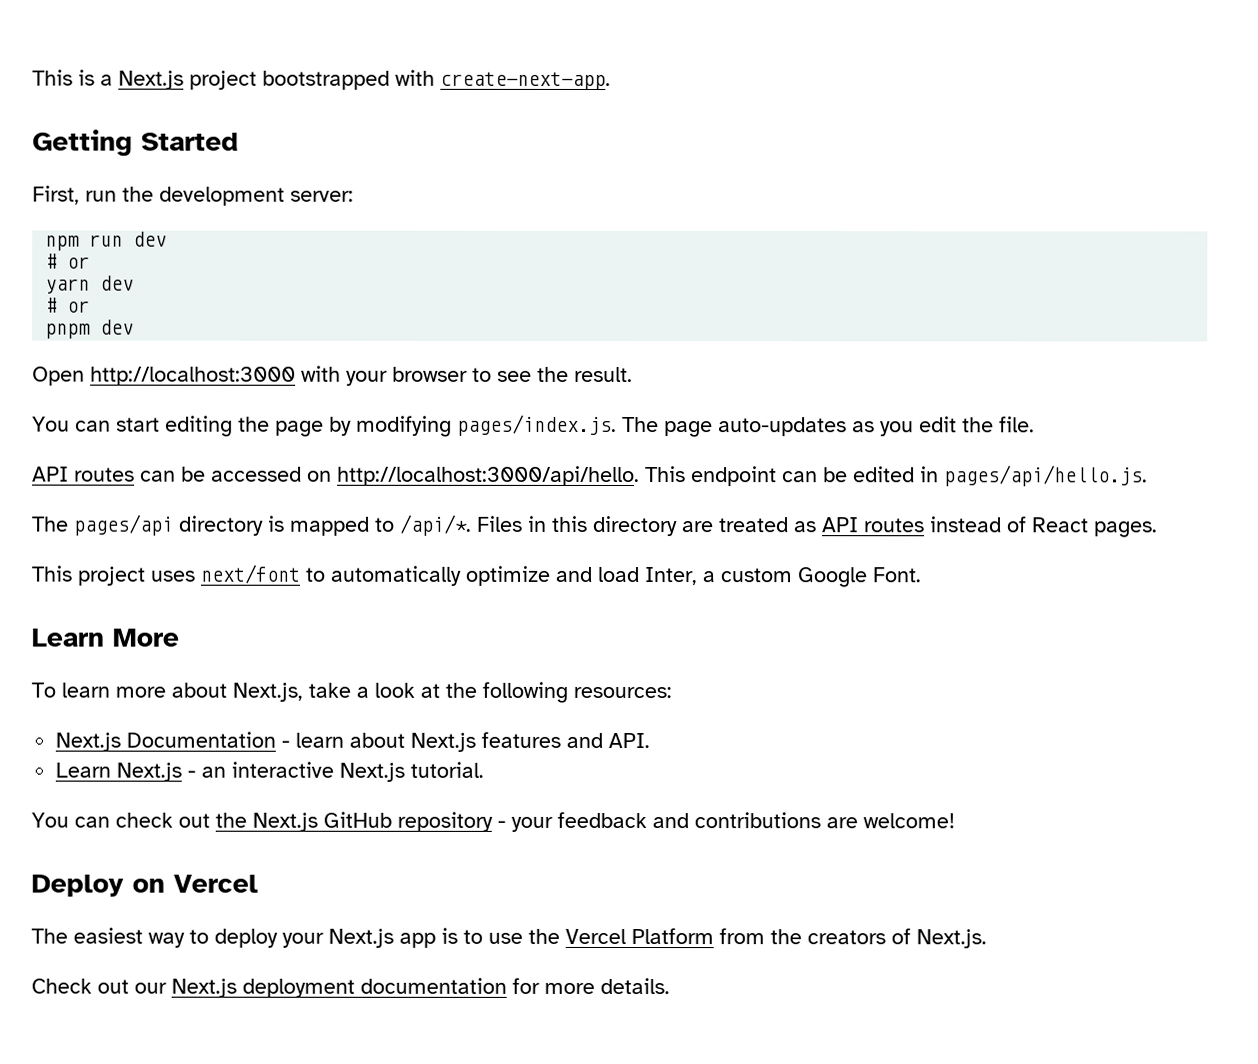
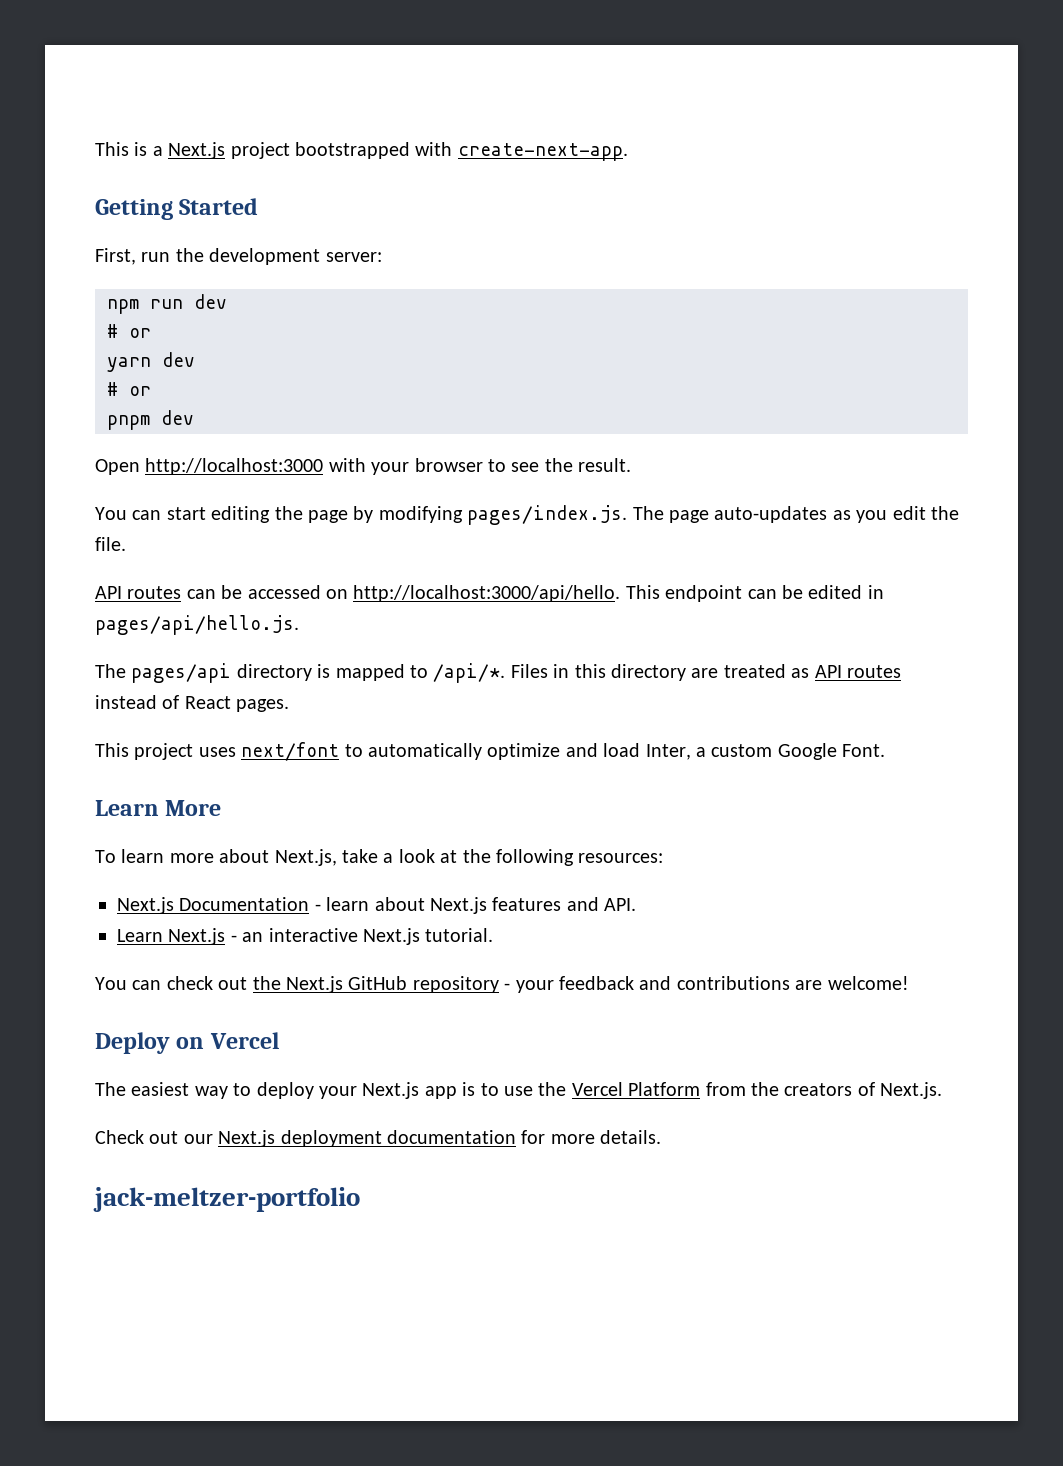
(670, 986) none -> [93,1187,360,1212] // jack-meltzer-portfolio

